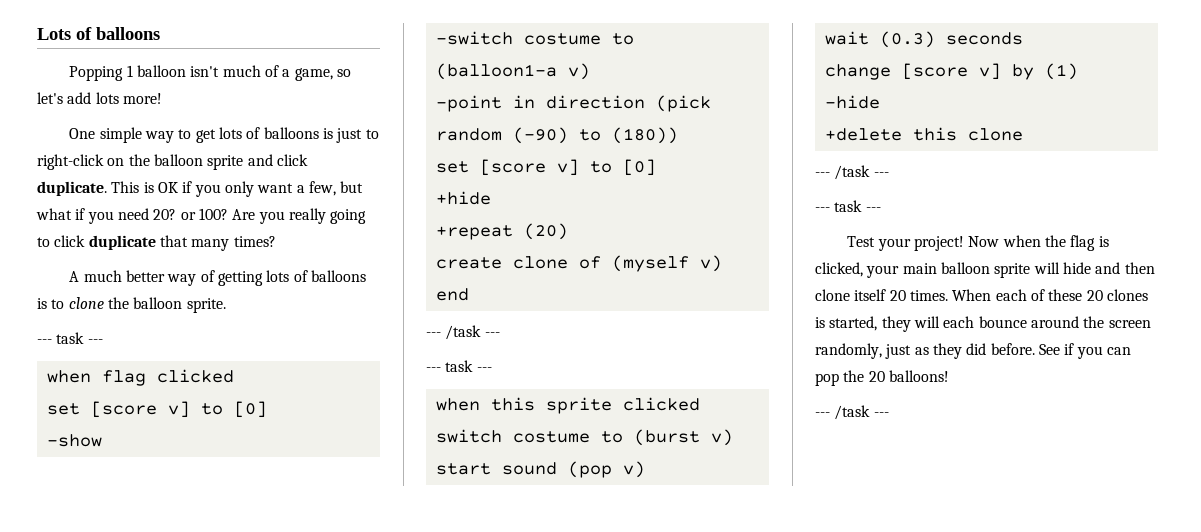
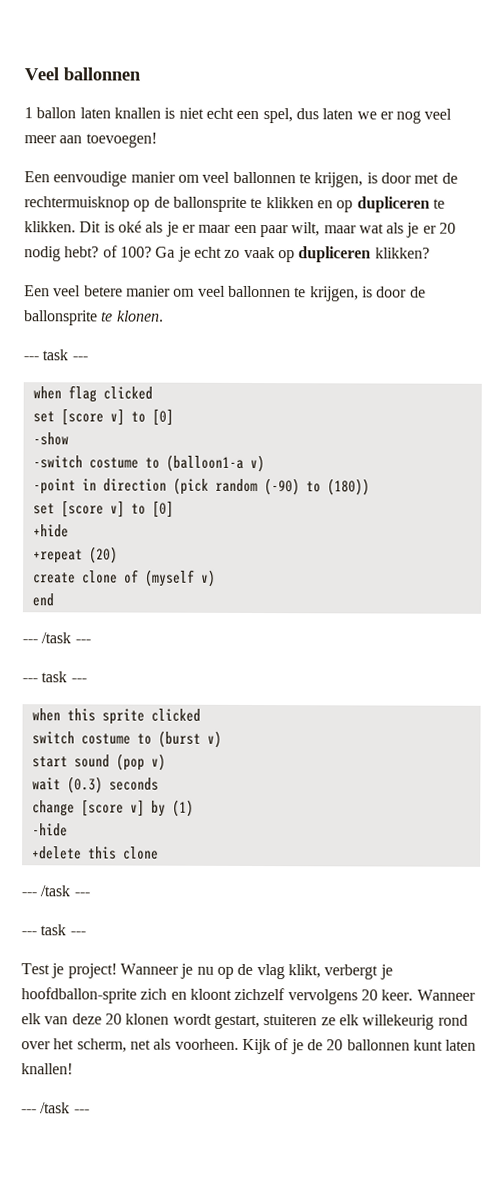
[37,27,160,40] [69,65,351,81] [37,92,162,104] [69,127,379,143] [37,154,308,170] [37,181,364,197] [36,208,367,224] [37,235,276,251] [69,270,366,286] [37,297,226,313] Lots of balloons // Popping 1 balloon isn't much of a game, so let's add lots more! // One simple way to get lots of balloons is just to right-click on the balloon sprite and click duplicate. This is OK if you only want a few, but what if you need 20? or 100? Are you really going to click duplicate that many times? // A much better way of getting lots of balloons is to clone the balloon sprite. -> [24,67,141,81] [24,107,453,124] [24,132,157,148] [24,171,458,188] [24,196,445,213] [24,220,457,238] [24,245,430,263] [24,285,426,302] [24,310,164,326] Veel ballonnen // 1 ballon laten knallen is niet echt een spel, dus laten we er nog veel meer aan toevoegen! // Een eenvoudige manier om veel ballonnen te krijgen, is door met de rechtermuisknop op de ballonsprite te klikken en op dupliceren te klikken. Dit is oké als je er maar een paar wilt, maar wat als je er 20 nodig hebt? of 100? Ga je echt zo vaak op dupliceren klikken? // Een veel betere manier om veel ballonnen te krijgen, is door de ballonsprite te klonen.
[877,235,1109,251] [815,262,1155,278] [815,289,1148,301] [815,316,1151,332] [815,343,1131,359] [815,370,949,386] your project! Now when the flag is clicked, your main balloon sprite will hide and then clone itself 20 times. When each of these 20 clones is started, they will each bounce around the screen randomly, just as they did before. See if you can pop the 20 balloons! -> [51,963,393,980] [21,987,476,1005] [21,1013,468,1030] [21,1038,477,1055] [21,1063,73,1075] je project! Wanneer je nu op de vlag klikt, verbergt je hoofdballon-sprite zich en kloont zichzelf vervolgens 20 keer. Wanneer elk van deze 20 klonen wordt gestart, stuiteren ze elk willekeurig rond over het scherm, net als voorheen. Kijk of je de 20 ballonnen kunt laten knallen!

